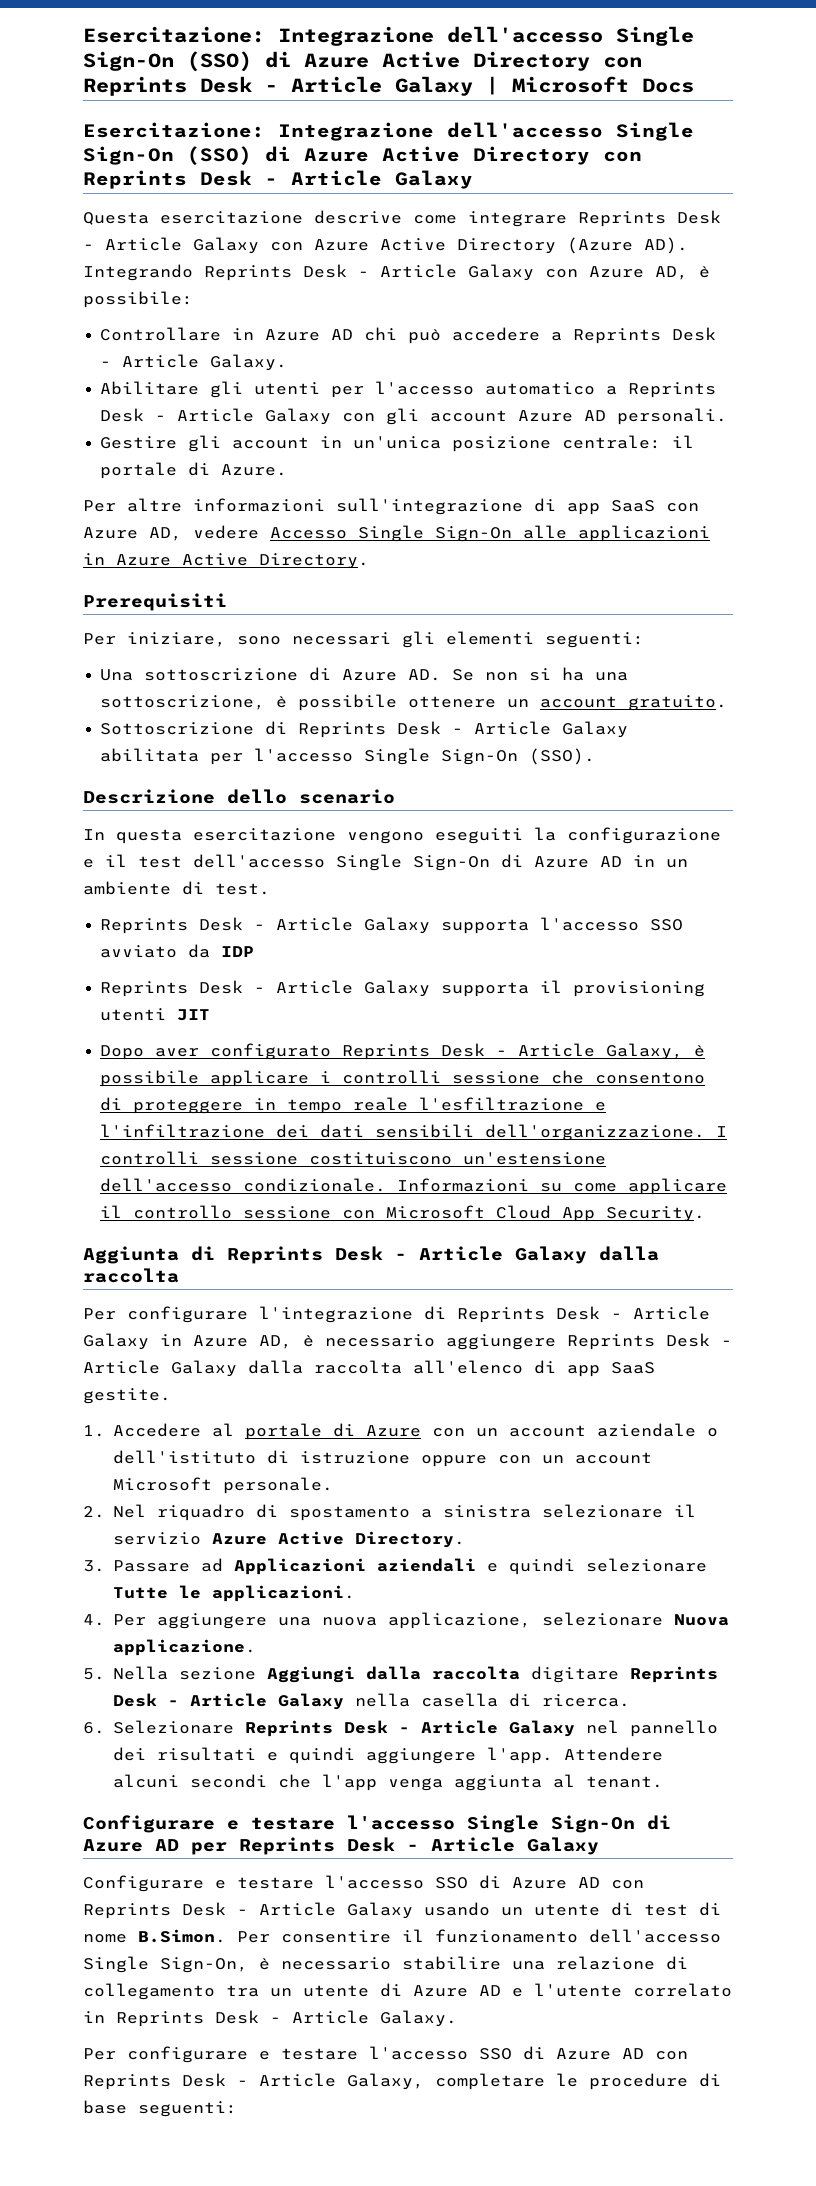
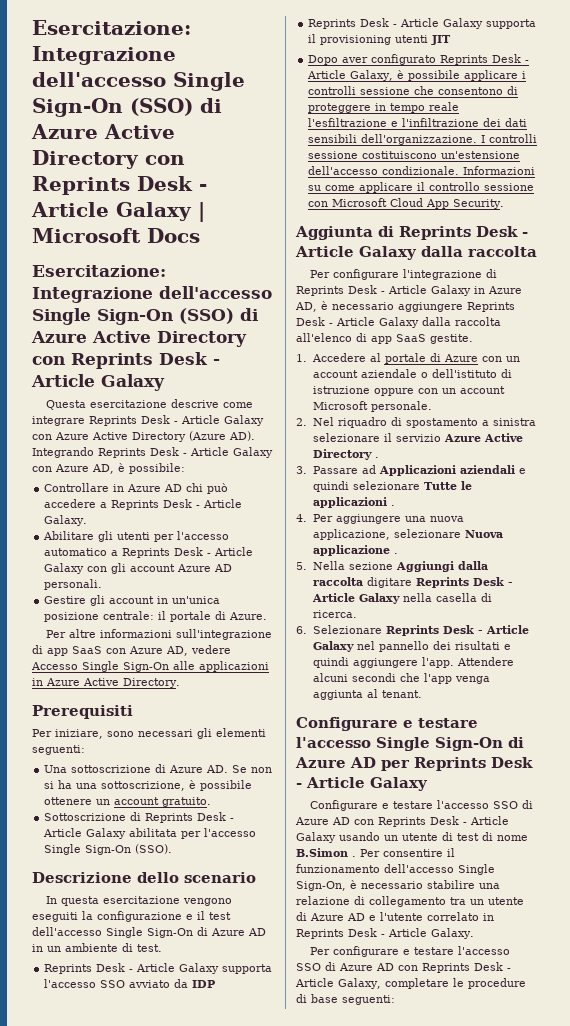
[354,1531,465,1548] Directory. -> [312,449,379,460] Directory .
[211,1585,355,1602] applicazioni. -> [312,497,395,508] applicazioni .
[112,1639,256,1656] applicazione. -> [312,545,398,556] applicazione .
[138,1929,226,1943] B.Simon. -> [296,848,356,857] B.Simon .

